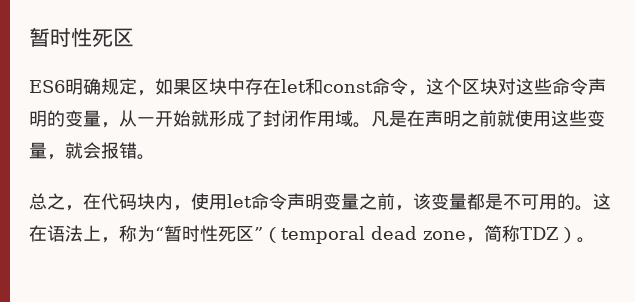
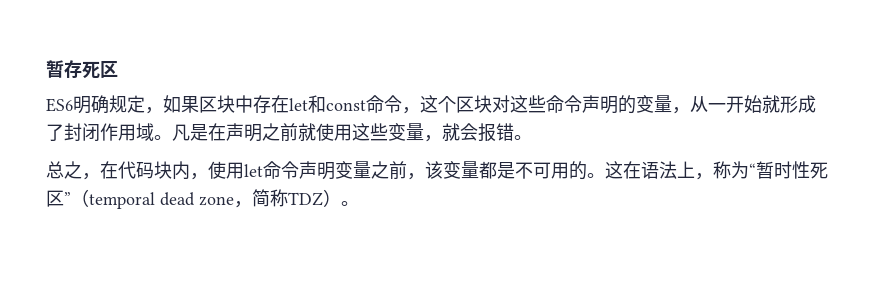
[29,27,92,47] 暂时性 -> [46,60,82,78] 暂存

